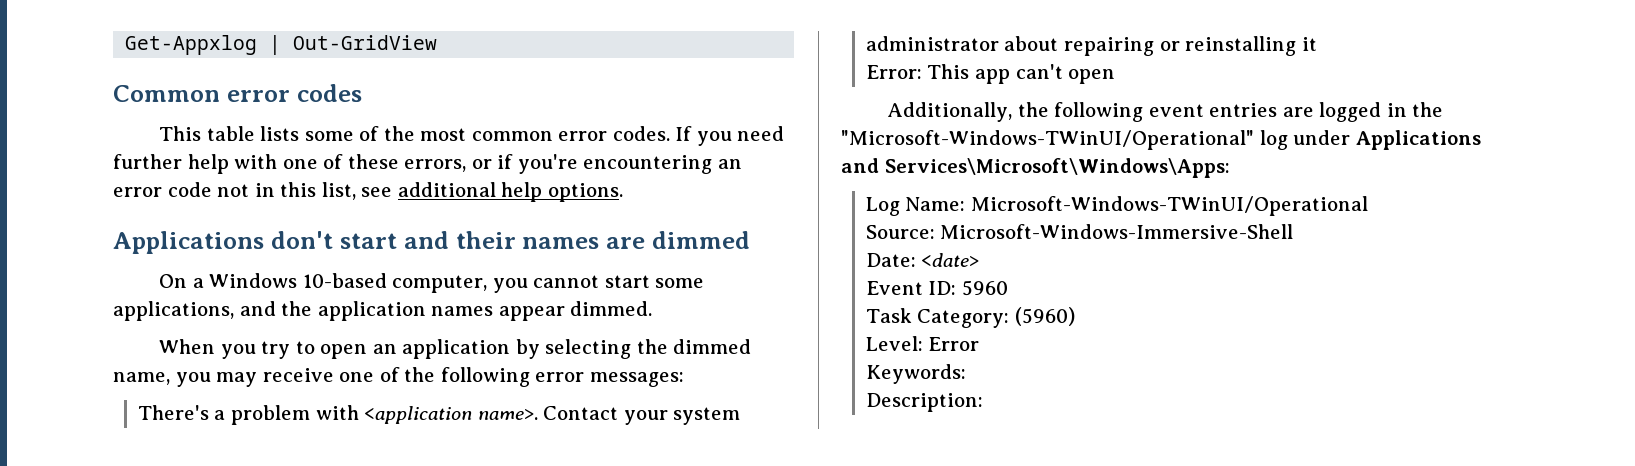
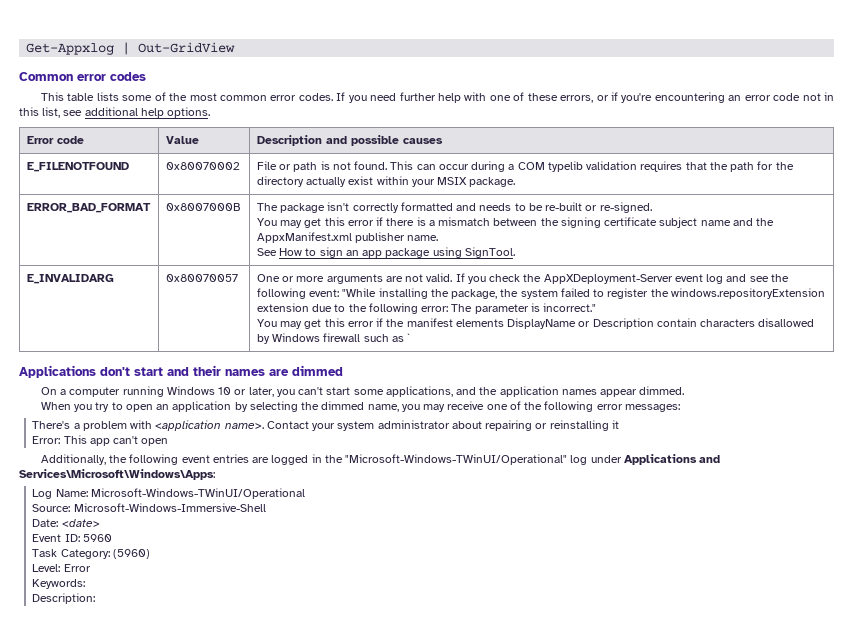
(623, 192) none -> [26,136,84,144] [165,136,199,144] [256,135,443,146] [26,162,129,172] [165,162,240,170] [256,161,794,172] [256,176,516,187] [26,203,151,213] [165,203,240,211] [256,202,652,213] [256,217,775,228] [256,232,439,243] [256,247,515,258] [26,274,114,284] [165,274,238,282] [256,273,789,284] [256,288,825,299] [256,303,597,314] [256,318,815,329] [256,333,411,344] // Error code | Value | Description and possible causes // E_FILENOTFOUND | 0x80070002 | File or path is not found. This can occur during a COM typelib validation requires that the path for the directory actually exist within your MSIX package. // ERROR_BAD_FORMAT | 0x8007000B | The package isn't correctly formatted and needs to be re-built or re-signed. // You may get this error if there is a mismatch between the signing certificate subject name and the AppxManifest.xml publisher name. // See How to sign an app package using SignTool. // E_INVALIDARG | 0x80070057 | One or more arguments are not valid. If you check the AppXDeployment-Server event log and see the following event: "While installing the package, the system failed to register the windows.repositoryExtension extension due to the following error: The parameter is incorrect." // You may get this error if the manifest elements DisplayName or Description contain characters disallowed by Windows firewall such as `
[209,273,600,293] Windows 10-based computer, you cannot -> [69,386,324,397] computer running Windows 10 or later, you can't

